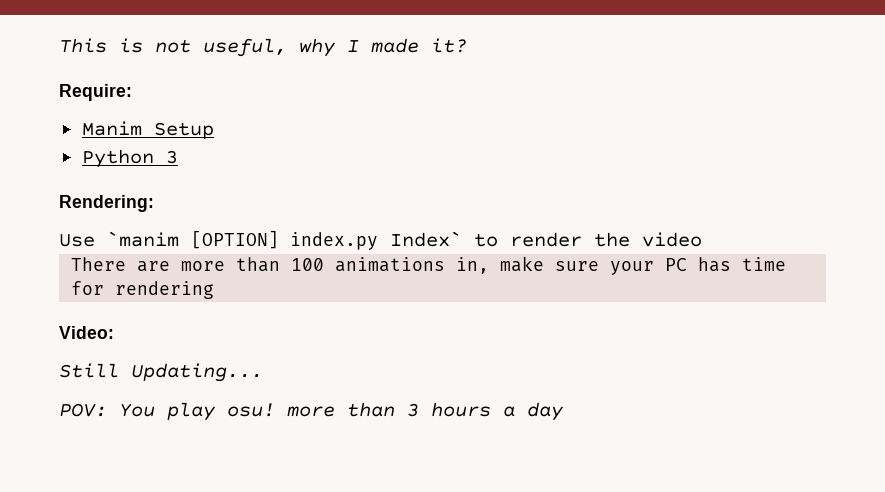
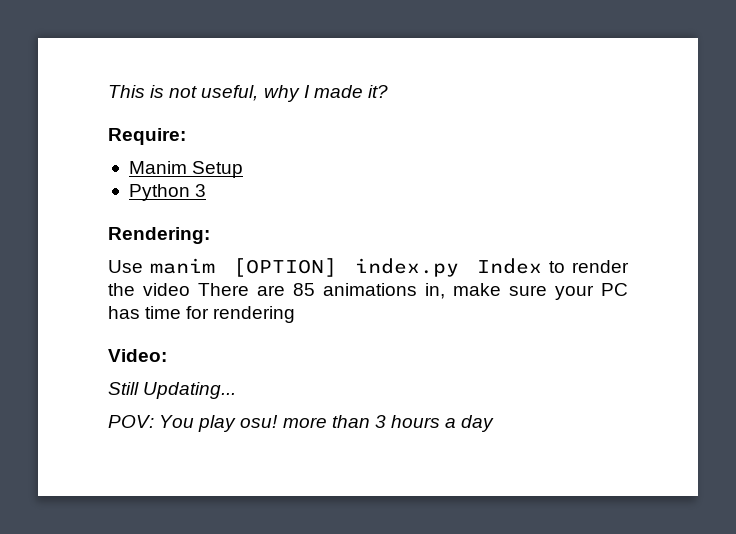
[107,231,179,247] `manim -> [150,258,216,274] manim
[390,231,462,247] Index` -> [476,258,542,274] Index
(702, 239) // -> (190, 289) none
[181,257,325,272] more than 100 -> [293,283,315,296] 85

